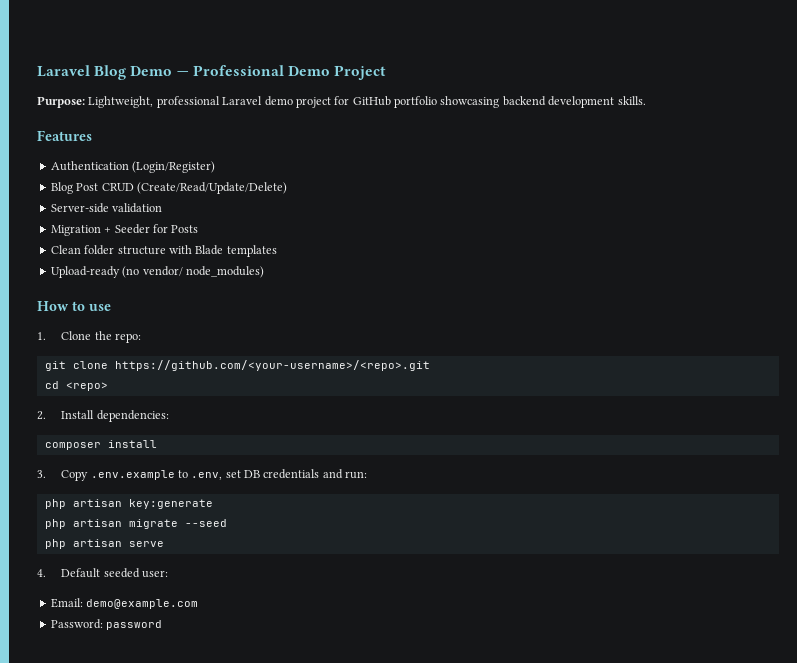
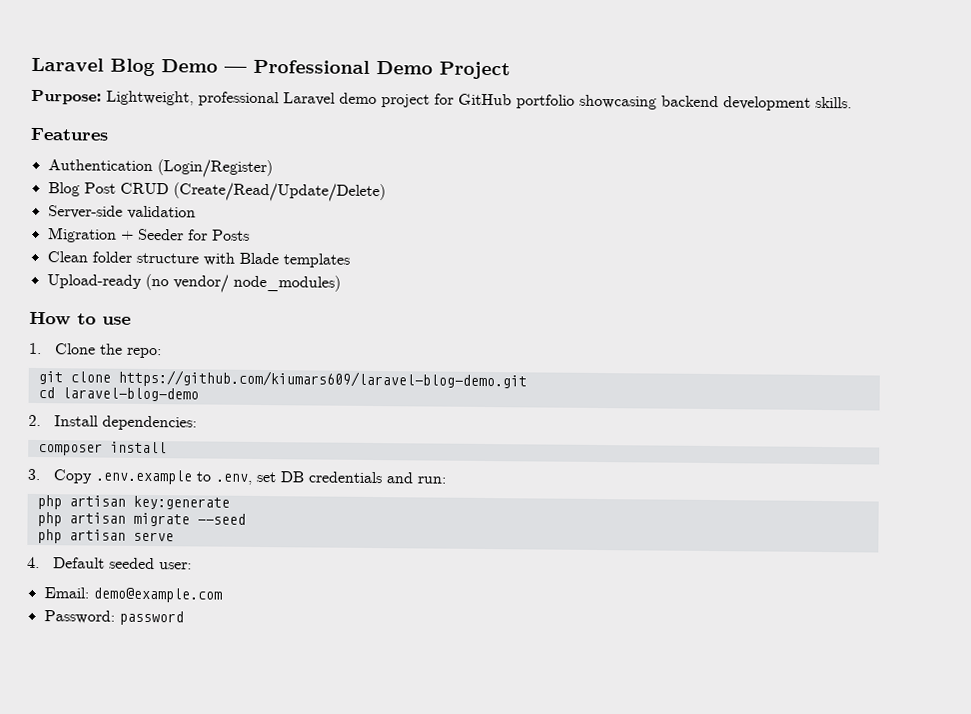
[114,360,430,371] https://github.com/<your-username>/<repo>.git -> [117,369,527,390] https://github.com/kiumars609/laravel-blog-demo.git
[65,382,108,391] <repo> -> [61,387,199,402] laravel-blog-demo

